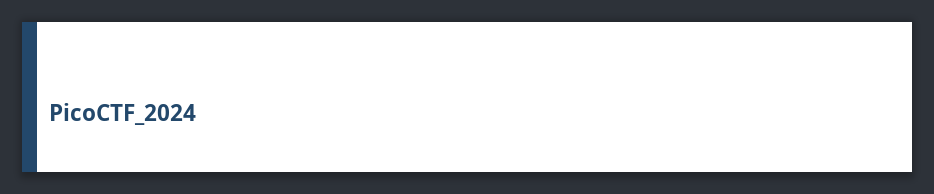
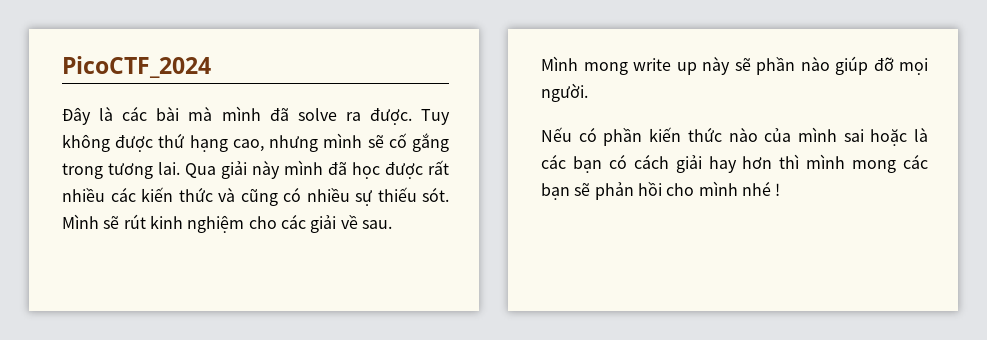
(196, 114) none -> [62,106,451,125] [62,133,450,152] [62,160,449,179] [62,187,449,206] [62,214,392,233] [541,56,928,75] [541,83,588,102] [541,127,928,146] [541,154,928,173] [541,181,781,200] // Đây là các bài mà mình đã solve ra được. Tuy không được thứ hạng cao, nhưng mình sẽ cố gắng trong tương lai. Qua giải này mình đã học được rất nhiều các kiến thức và cũng có nhiều sự thiếu sót. Mình sẽ rút kinh nghiệm cho các giải về sau. // Mình mong write up này sẽ phần nào giúp đỡ mọi người. // Nếu có phần kiến thức nào của mình sai hoặc là các bạn có cách giải hay hơn thì mình mong các bạn sẽ phản hồi cho mình nhé !

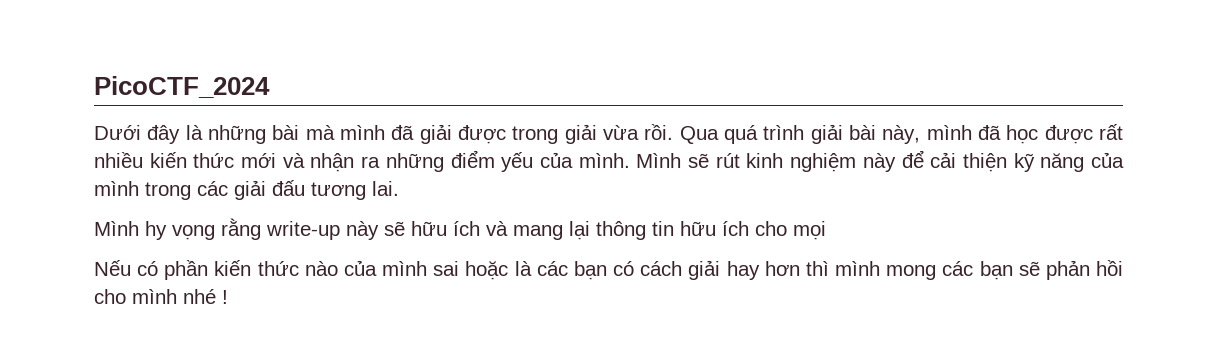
[62,106,451,125] [62,133,450,152] [62,160,280,179] Đây là các bài mà mình đã solve ra được. Tuy không được thứ hạng cao, nhưng mình sẽ cố gắng trong tương lai. Qua giải này -> [94,124,921,144] Dưới đây là những bài mà mình đã giải được trong giải vừa rồi. Qua quá trình giải bài này,
[110,187,449,206] các kiến thức và cũng có nhiều sự thiếu sót. -> [149,150,630,172] kiến thức mới và nhận ra những điểm yếu của mình.
[248,214,392,233] [541,56,894,75] cho các giải về sau. // Mình mong write up này sẽ phần nào giúp đỡ -> [862,150,1124,172] [94,180,399,200] [94,218,787,240] này để cải thiện kỹ năng của mình trong các giải đấu tương lai. // Mình hy vọng rằng write-up này sẽ hữu ích và mang lại thông tin hữu ích cho
[541,83,588,102] người. -> (826, 230) none

